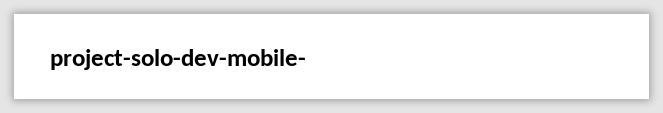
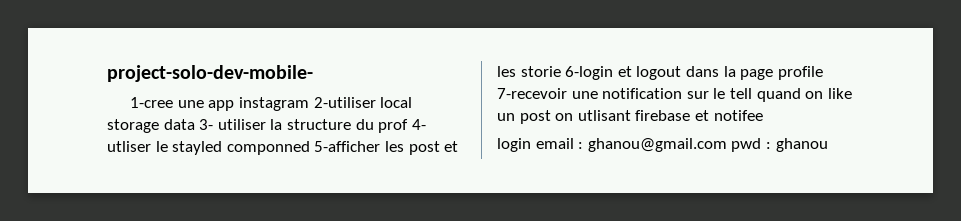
(306, 59) none -> [130,97,413,111] [107,119,426,133] [107,141,459,155] [497,66,823,80] [497,88,852,102] [497,110,763,124] [497,138,828,152] // 1-cree une app instagram 2-utiliser local storage data 3- utiliser la structure du prof 4- utliser le stayled componned 5-afficher les post et les storie 6-login et logout dans la page profile 7-recevoir une notification sur le tell quand on like un post on utlisant firebase et notifee // login email : ghanou@gmail.com pwd : ghanou

